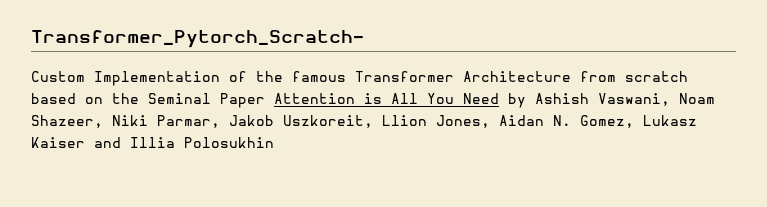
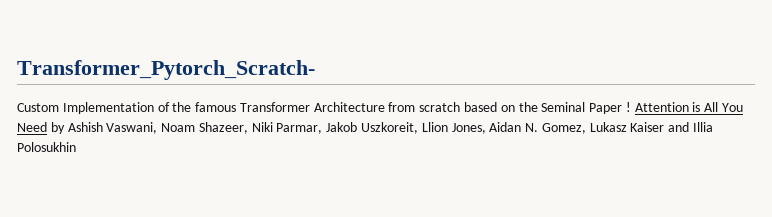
(265, 100) none -> [625,102,631,112] !

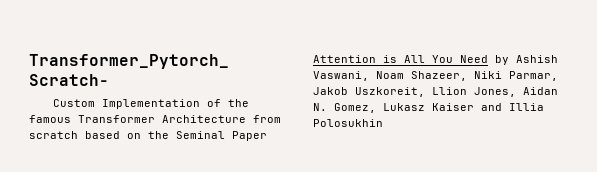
[625,102,631,112] ! -> (267, 136) none

